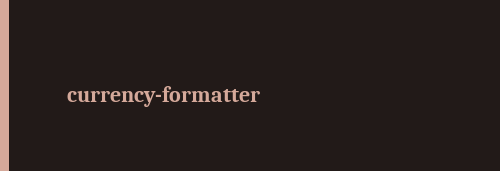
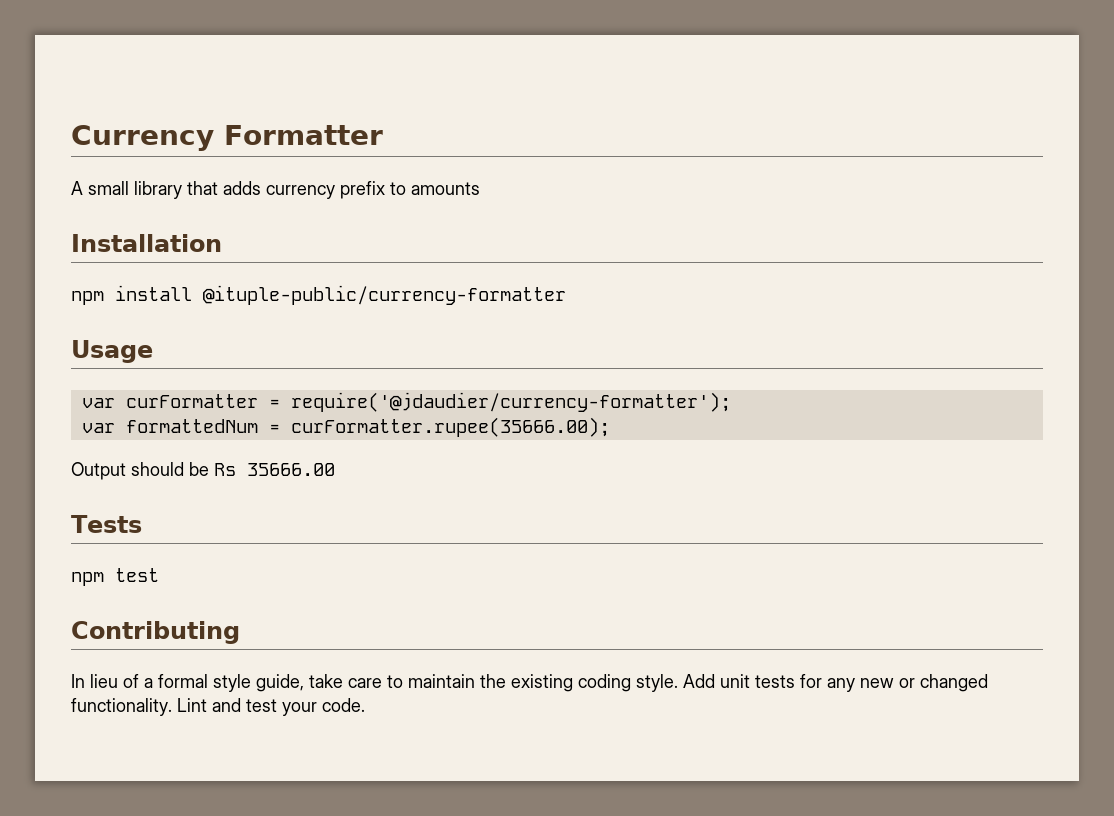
[67,86,260,107] currency-formatter -> [71,125,383,151] [71,181,480,199] [71,234,222,252] [71,285,566,305] [71,340,153,363] [81,392,731,412] [81,417,610,437] [71,462,335,480] [71,515,142,533] [71,568,159,586] [71,621,240,644] [71,674,988,692] [71,698,365,716] Currency Formatter // A small library that adds currency prefix to amounts // Installation // npm install @ituple-public/currency-formatter // Usage // var curFormatter = require('@jdaudier/currency-formatter'); // var formattedNum = curFormatter.rupee(35666.00); // Output should be Rs 35666.00 // Tests // npm test // Contributing // In lieu of a formal style guide, take care to maintain the existing coding style. Add unit tests for any new or changed functionality. Lint and test your code.

